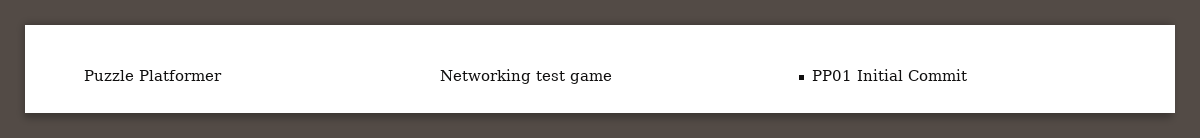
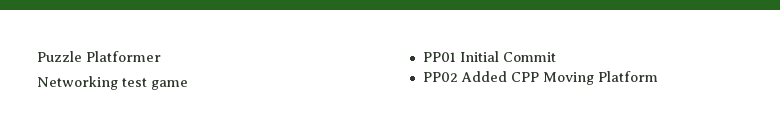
(967, 75) none -> [422,71,658,85] // PP02 Added CPP Moving Platform

